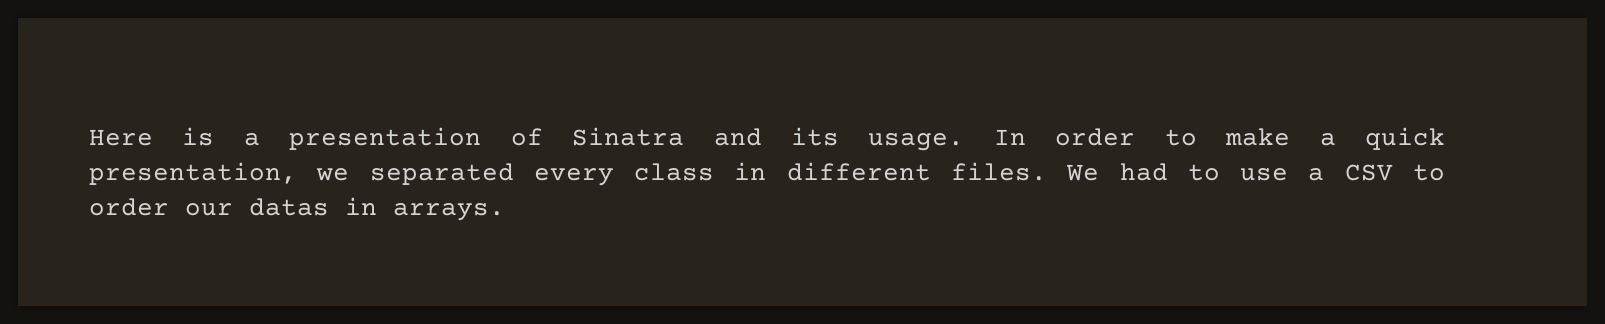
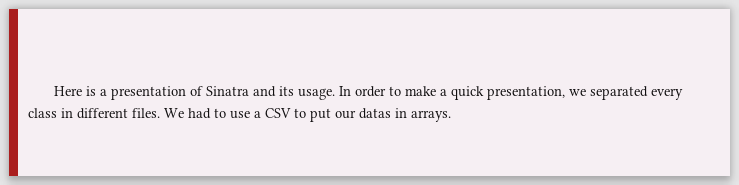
[89,198,169,216] order -> [310,108,331,122] put

